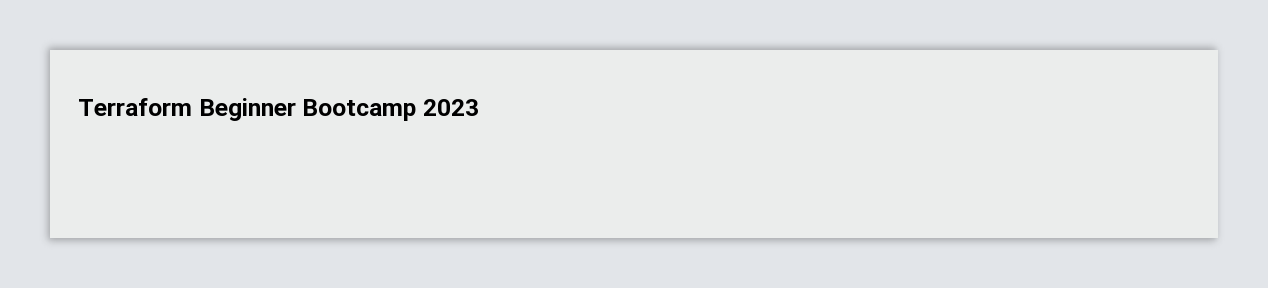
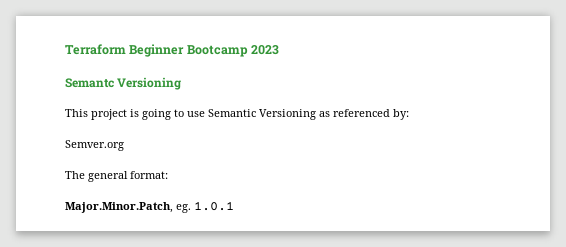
(479, 107) none -> [65,77,182,90] [65,109,409,120] [65,140,124,151] [65,171,168,182] [65,201,234,213] // Semantc Versioning // This project is going to use Semantic Versioning as referenced by: // Semver.org // The general format: // Major.Minor.Patch, eg. 1.0.1

